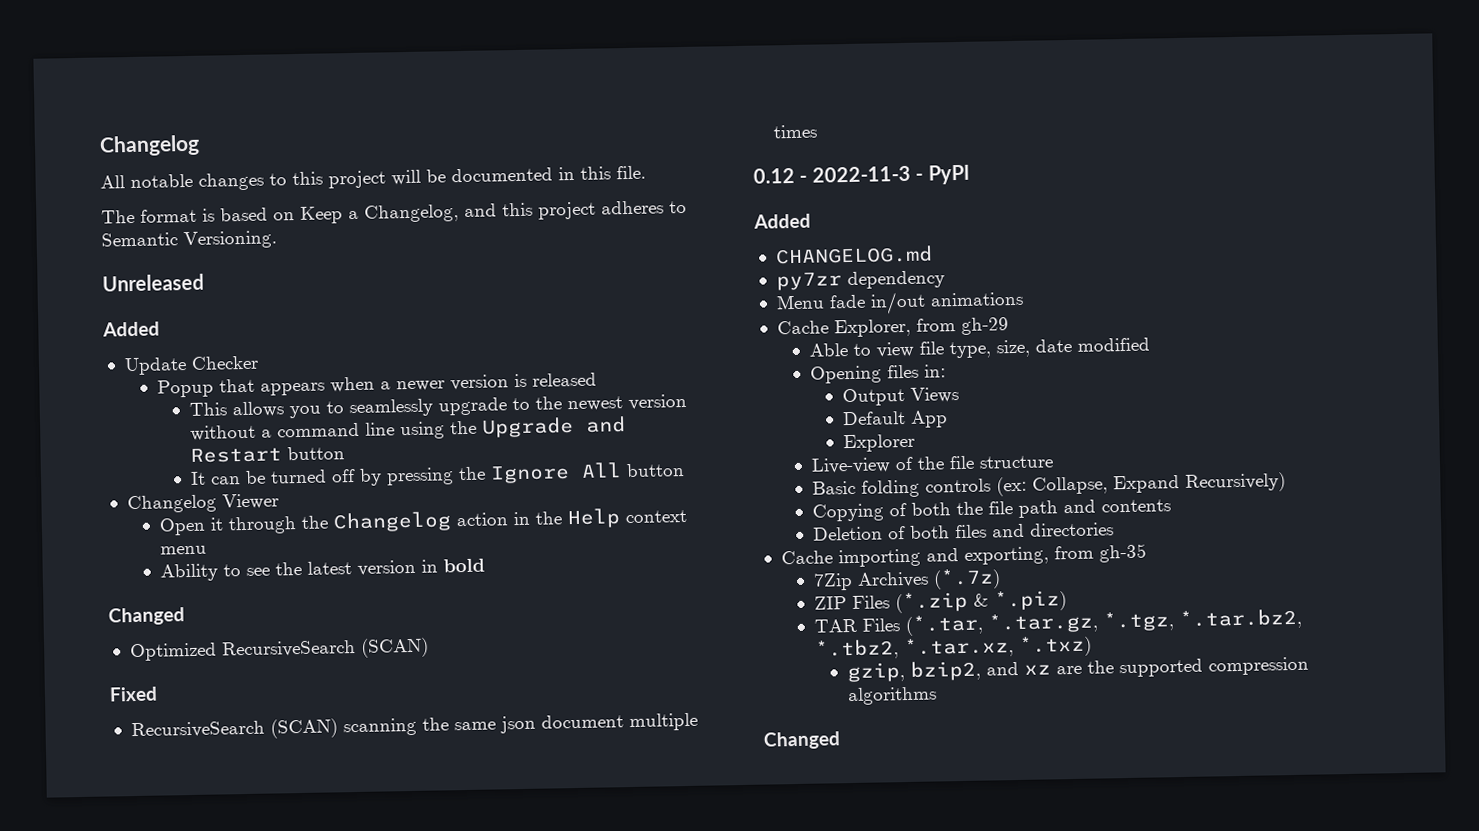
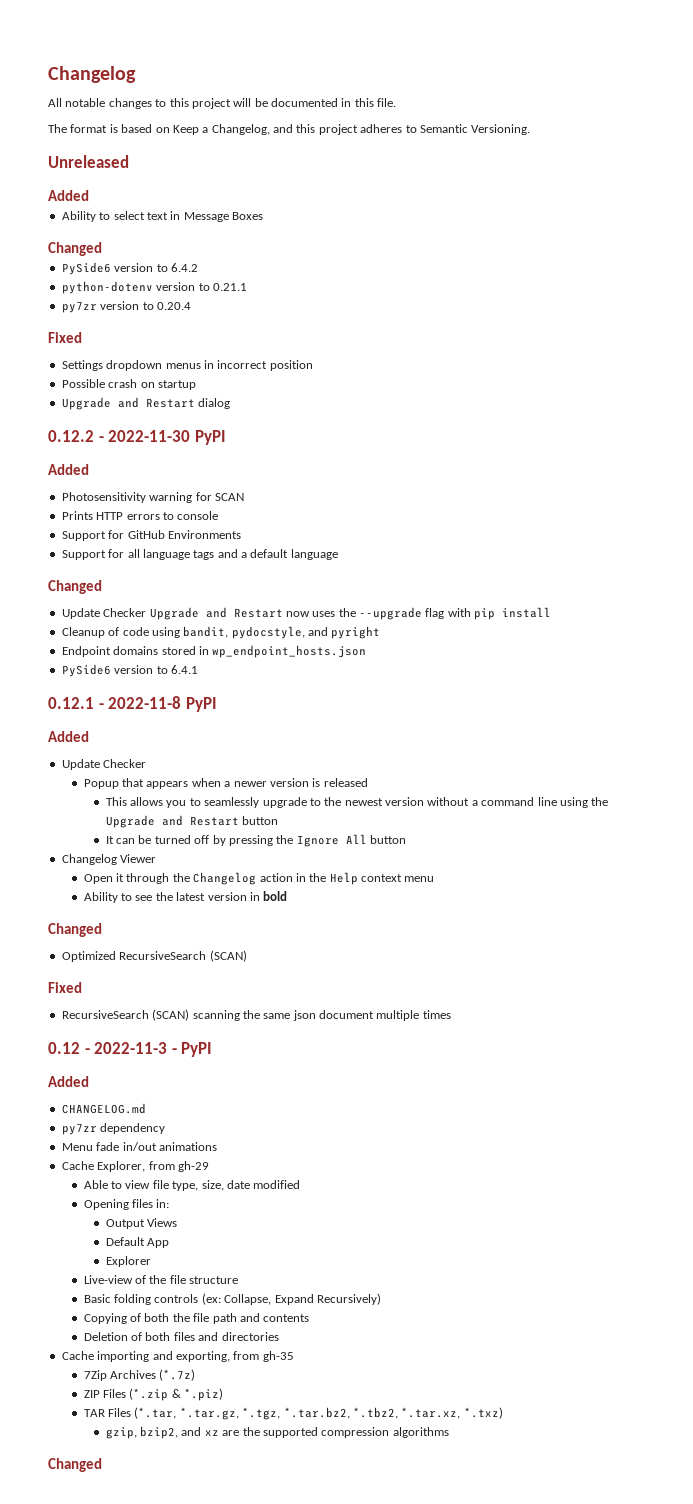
(160, 329) none -> [61,211,263,222] [48,242,102,256] [61,262,198,275] [61,281,247,294] [61,301,191,313] [48,332,82,343] [61,360,313,371] [61,379,196,390] [61,397,231,410] [48,430,226,445] [48,464,89,475] [61,492,244,503] [61,511,219,520] [61,530,241,541] [61,549,338,560] [48,580,102,594] [61,607,552,620] [61,626,381,639] [61,645,367,658] [61,664,198,677] [48,696,217,712] [48,731,89,742] // Ability to select text in Message Boxes // Changed // PySide6 version to 6.4.2 // python-dotenv version to 0.21.1 // py7zr version to 0.20.4 // Fixed // Settings dropdown menus in incorrect position // Possible crash on startup // Upgrade and Restart dialog // 0.12.2 - 2022-11-30 PyPI // Added // Photosensitivity warning for SCAN // Prints HTTP errors to console // Support for GitHub Environments // Support for all language tags and a default language // Changed // Update Checker Upgrade and Restart now uses the --upgrade flag with pip install // Cleanup of code using bandit, pydocstyle, and pyright // Endpoint domains stored in wp_endpoint_hosts.json // PySide6 version to 6.4.1 // 0.12.1 - 2022-11-8 PyPI // Added

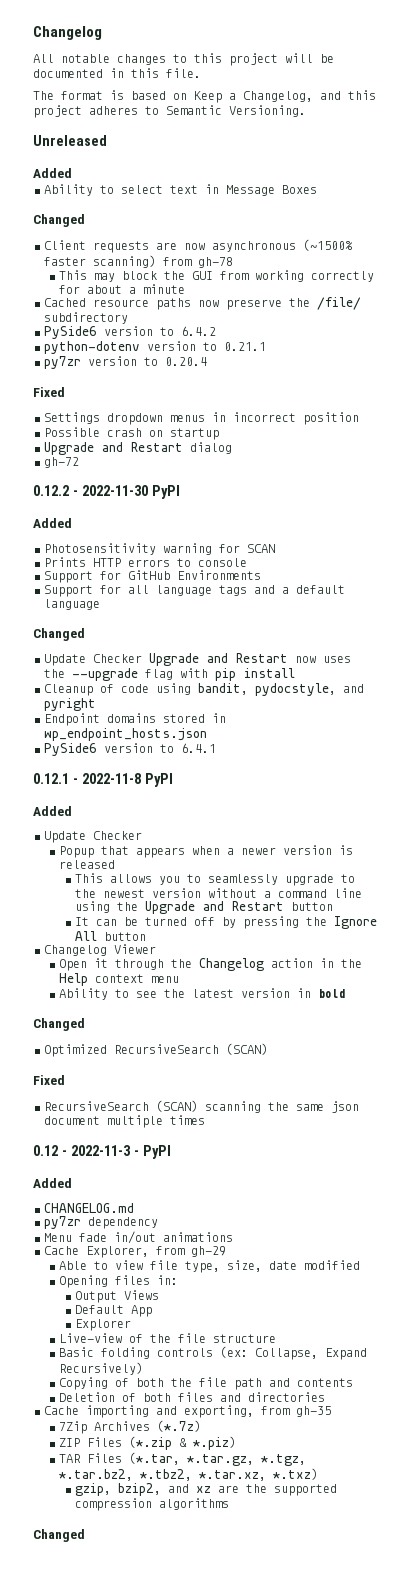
(102, 249) none -> [44,239,353,253] [44,255,233,268] [59,270,375,282] [59,284,186,294] [44,297,361,310] [44,312,128,324] // Client requests are now asynchronous (~1500% faster scanning) from gh-78 // This may block the GUI from working correctly for about a minute // Cached resource paths now preserve the /file/ subdirectory
(231, 403) none -> [44,457,79,468] // gh-72

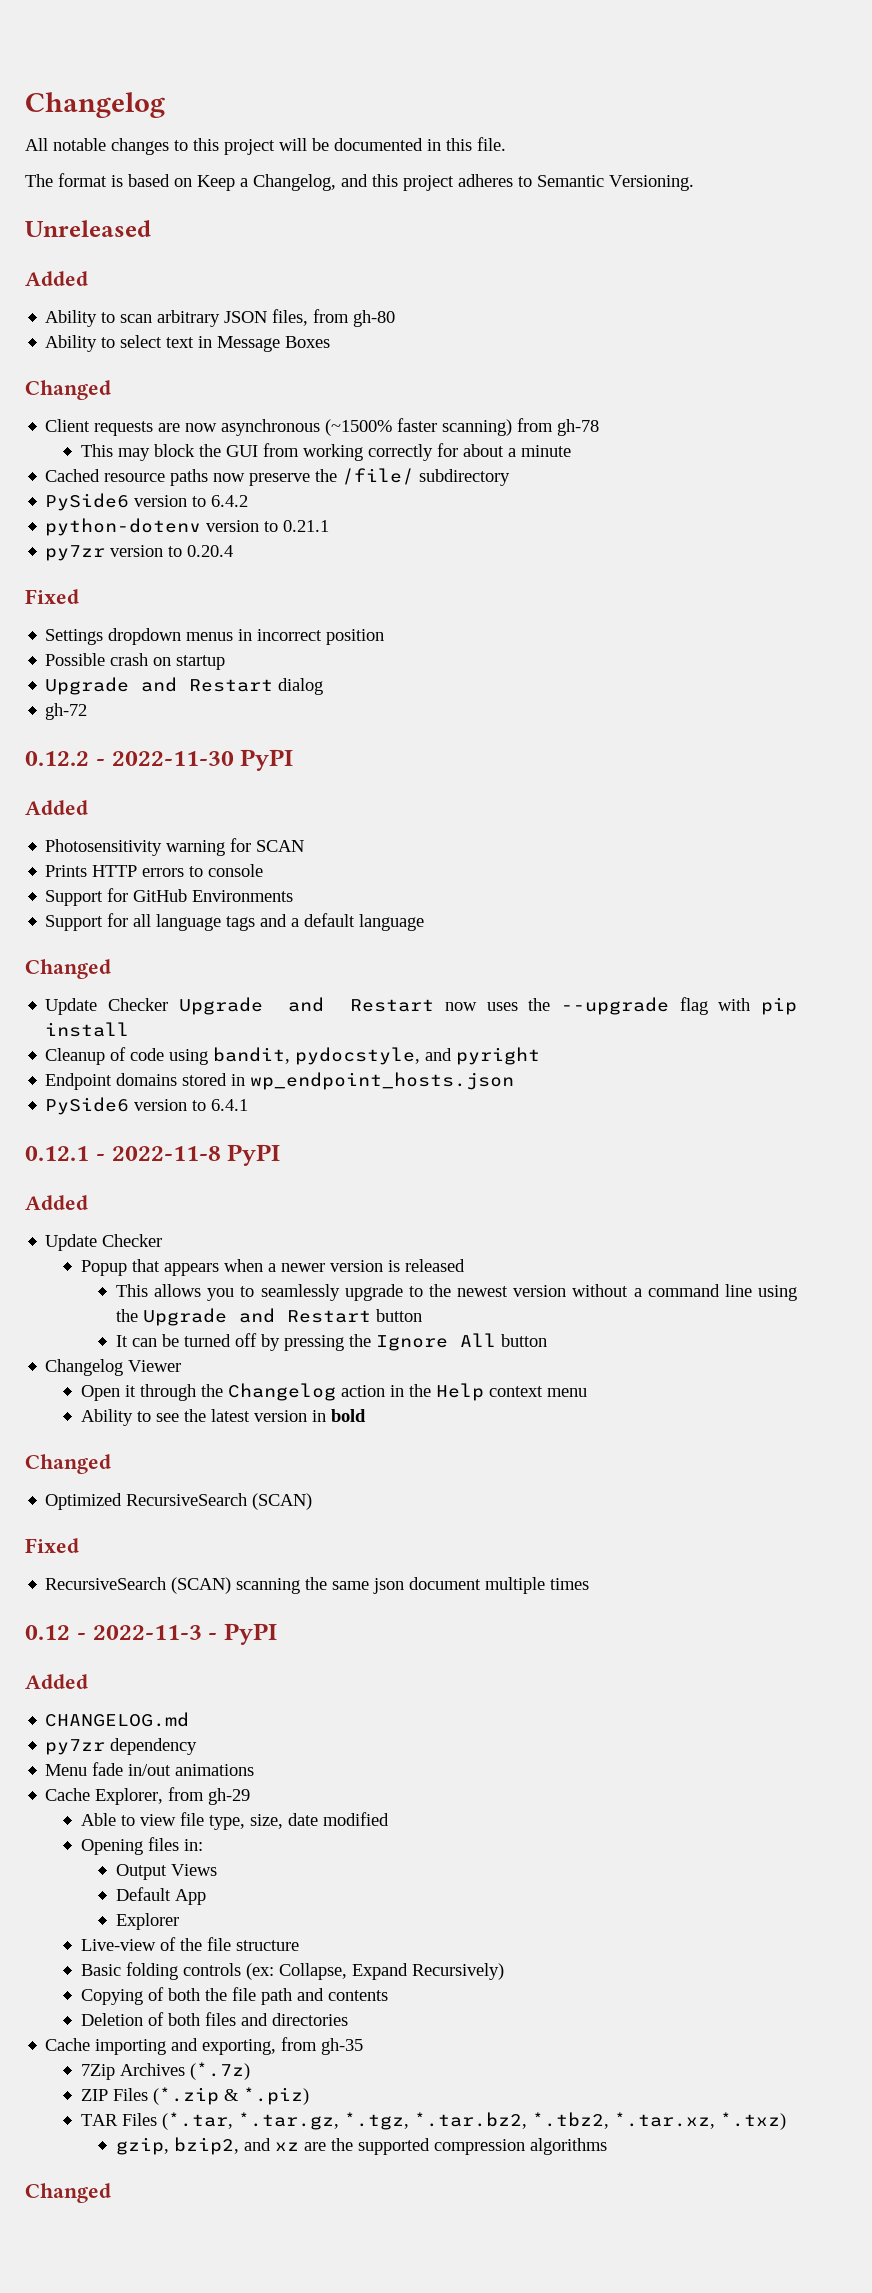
(72, 173) none -> [45,309,396,327] // Ability to scan arbitrary JSON files, from gh-80

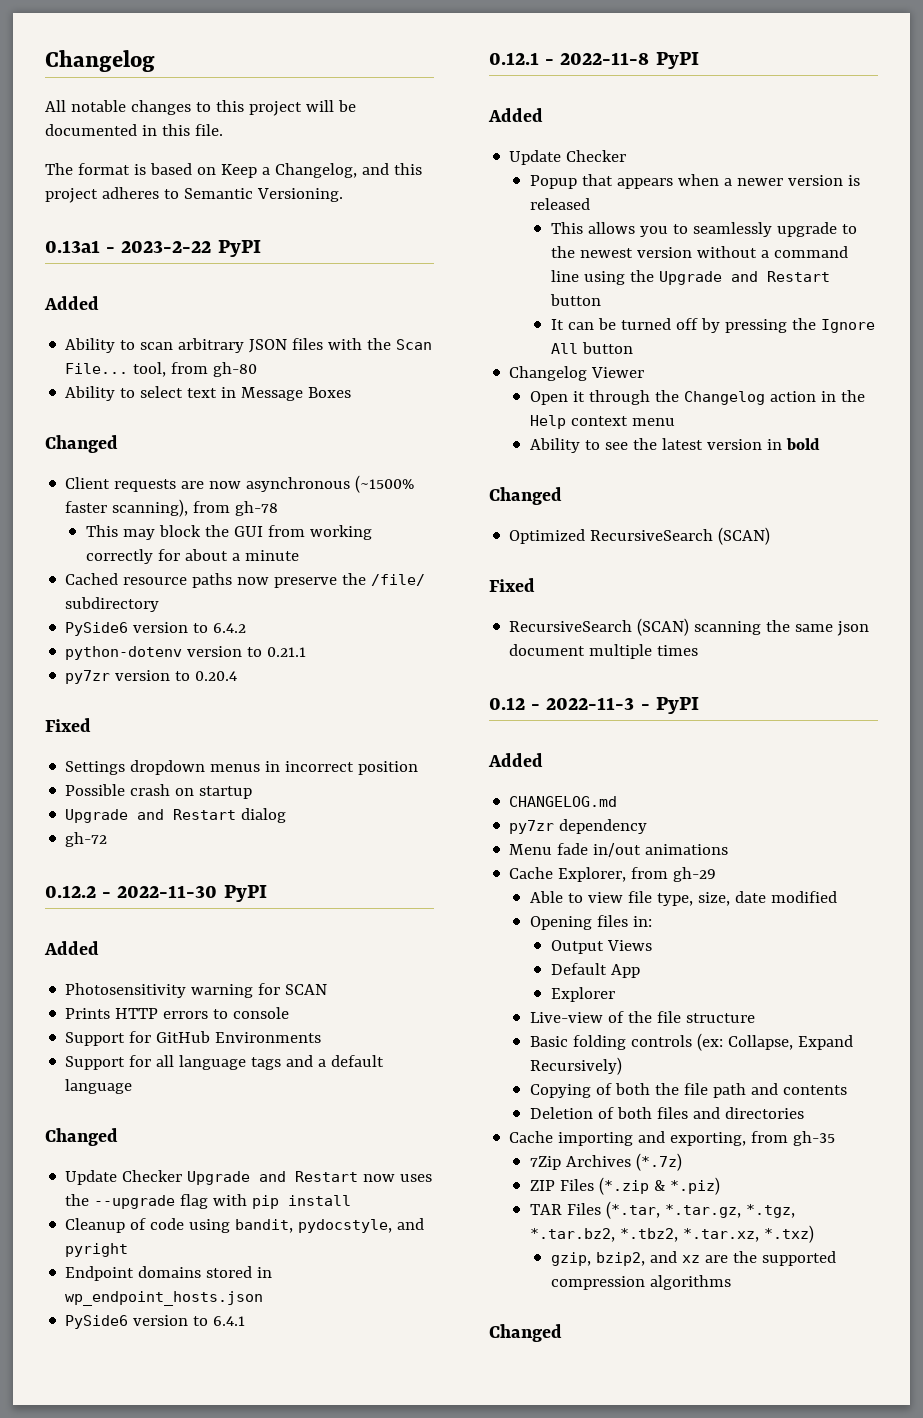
[25,220,151,237] Unreleased -> [45,240,261,257] 0.13a1 - 2023-2-22 PyPI
[272,309,309,326] files, -> [292,338,433,350] [65,362,167,377] files with the Scan File... tool,
[442,419,513,436] scanning) -> [112,499,189,517] scanning),

